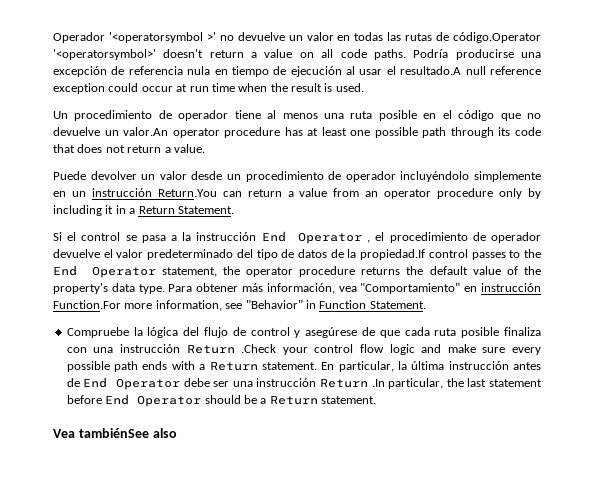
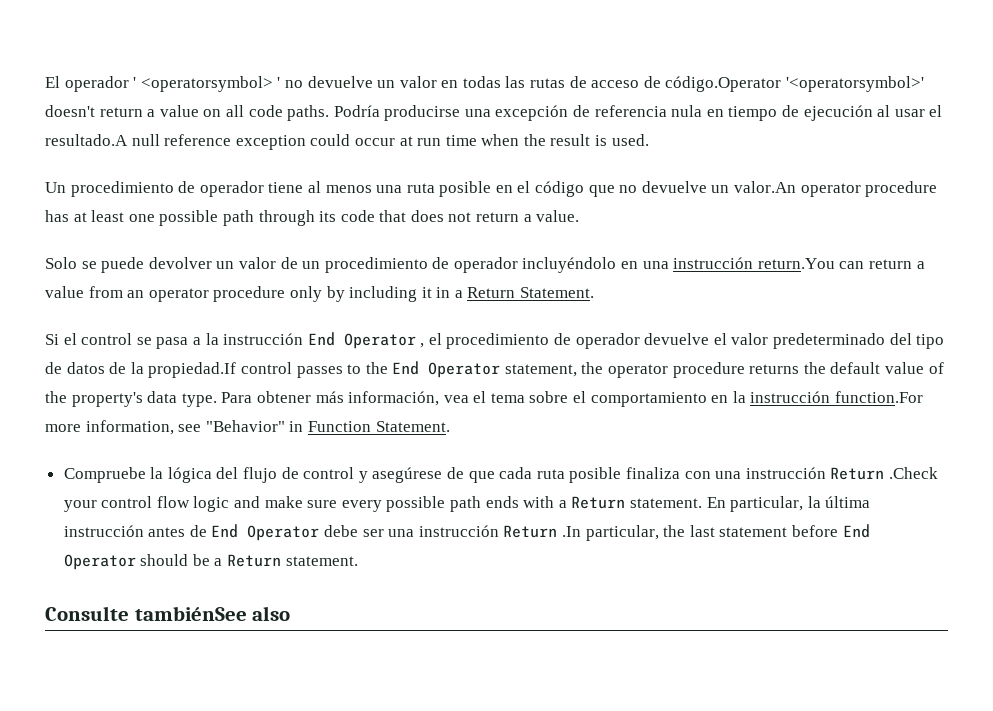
[53,32,216,43] Operador '<operatorsymbol >' -> [45,76,281,92] El operador ' <operatorsymbol> '
(450, 36) none -> [591,76,661,88] acceso de
[53,171,86,180] Puede -> [45,257,145,273] Solo se puede
[191,171,223,180] desde -> [280,257,298,269] de
[474,171,541,182] [53,188,217,197] simplemente en un instrucción Return.You -> [621,257,835,269] en una instrucción return.You
[360,283,541,294] [53,300,121,309] "Comportamiento" en instrucción Function.For -> [473,391,924,407] el tema sobre el comportamiento en la instrucción function.For
[53,429,75,438] Vea -> [45,606,129,621] Consulte

